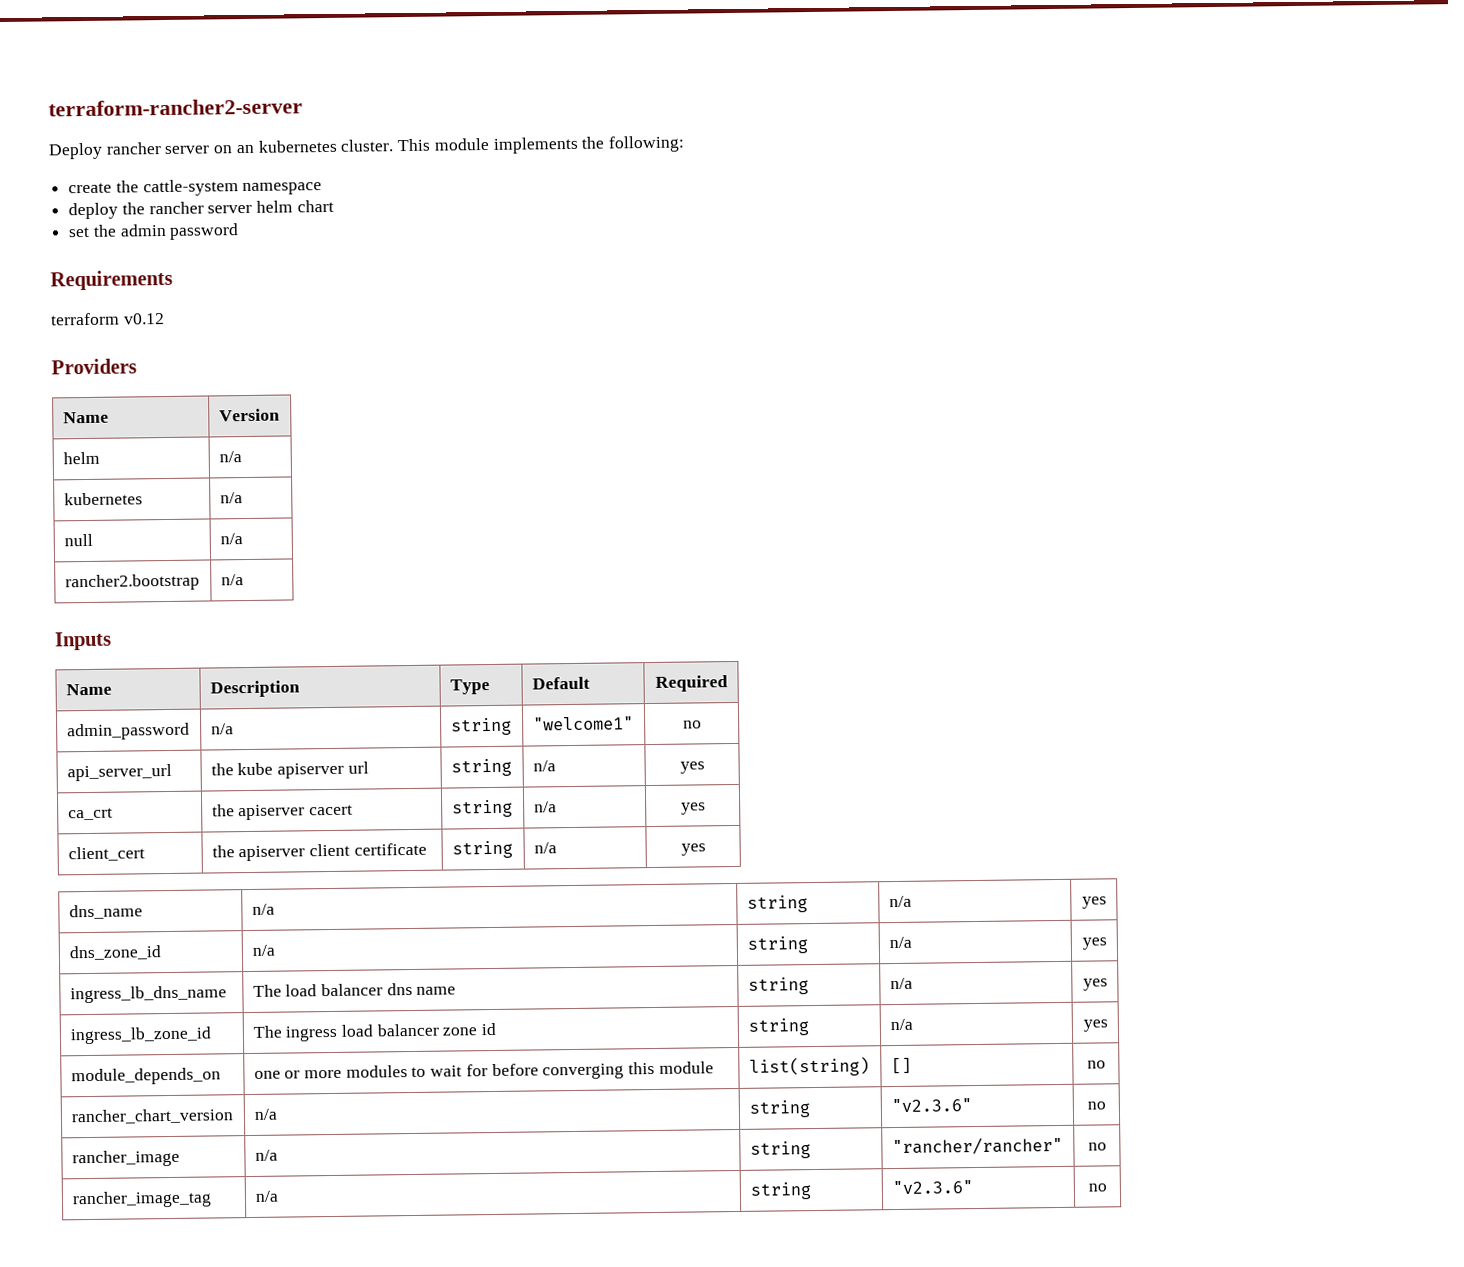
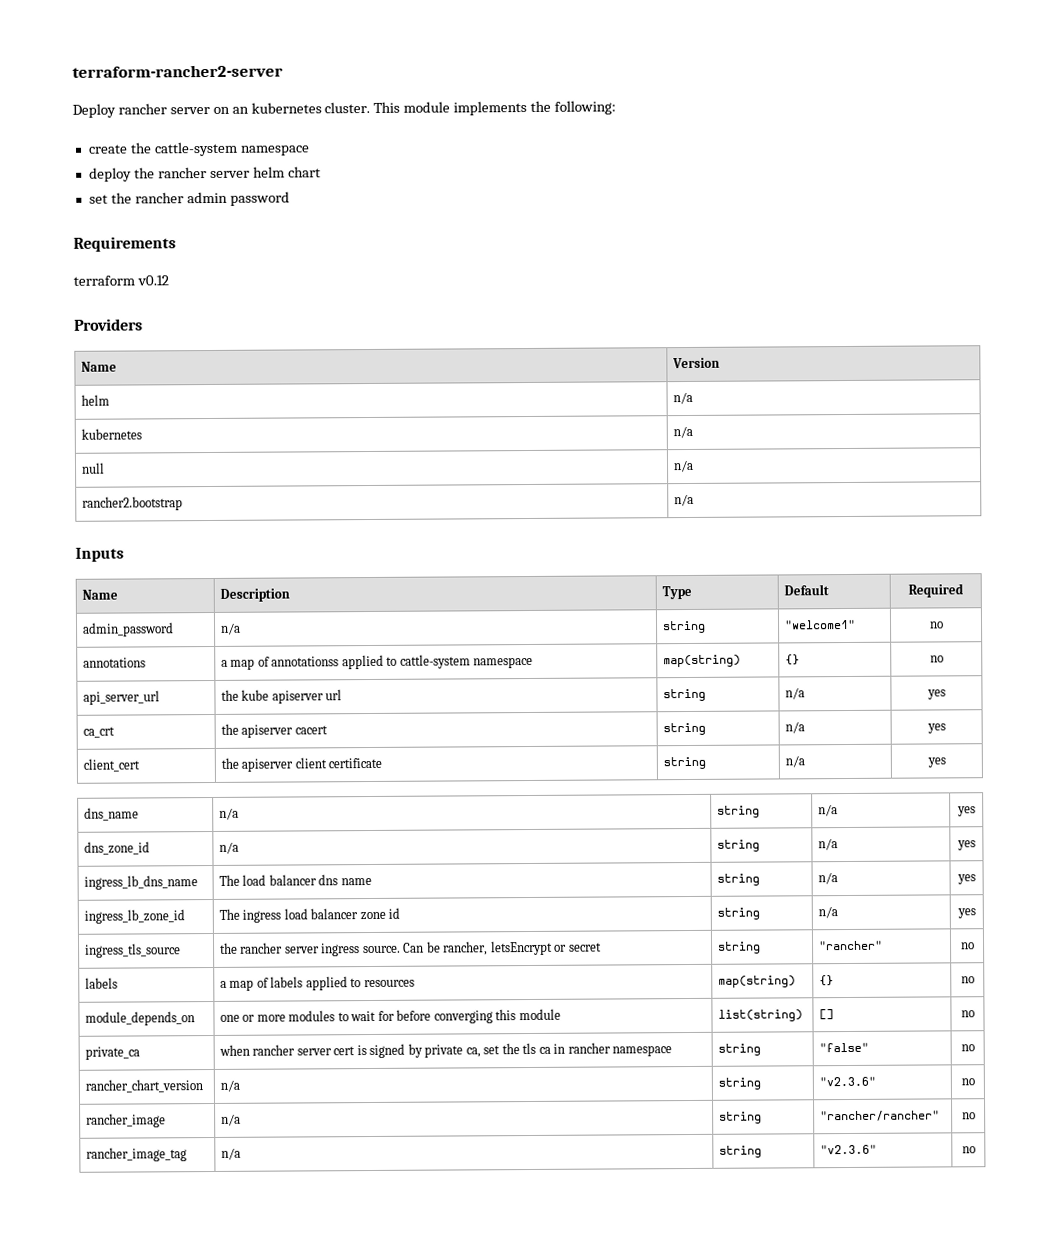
(117, 230) none -> [134,192,184,204] rancher
(702, 724) none -> [82,657,146,668] [220,654,534,670] [662,654,741,668] [784,654,800,666] [929,655,944,663] // annotations | a map of annotationss applied to cattle-system namespace | map(string) | {} | no
(1108, 1025) none -> [84,943,181,958] [219,940,602,957] [717,941,761,954] [818,940,883,951] [960,942,975,950] [84,977,118,989] [219,976,415,991] [717,975,796,988] [818,975,834,987] [960,976,975,984] // ingress_tls_source | the rancher server ingress source. Can be rancher, letsEncrypt or secret | string | "rancher" | no // labels | a map of labels applied to resources | map(string) | {} | no
(1106, 1064) none -> [84,1046,140,1060] [218,1042,673,1059] [717,1043,761,1056] [818,1042,869,1053] [960,1044,975,1052] // private_ca | when rancher server cert is signed by private ca, set the tls ca in rancher namespace | string | "false" | no

